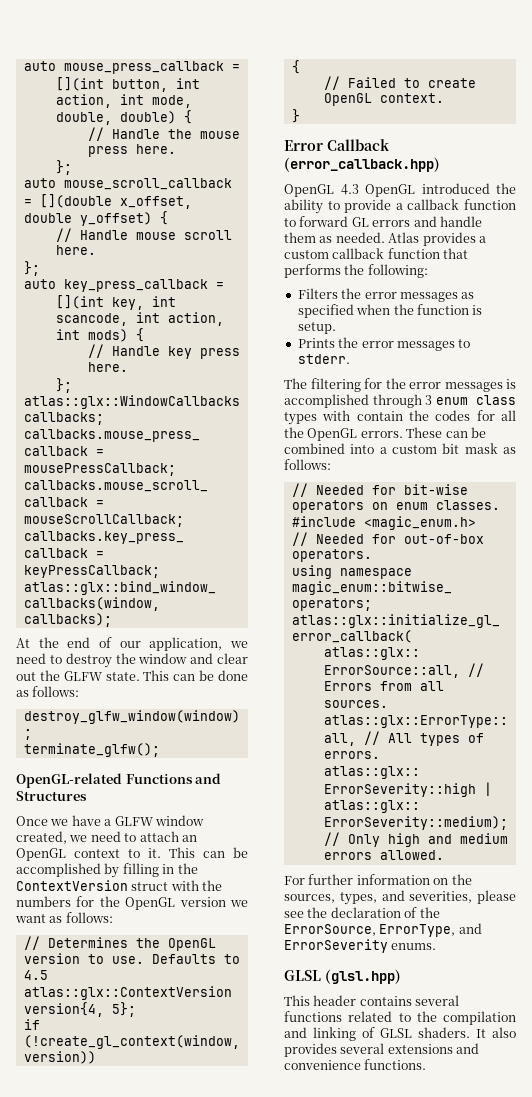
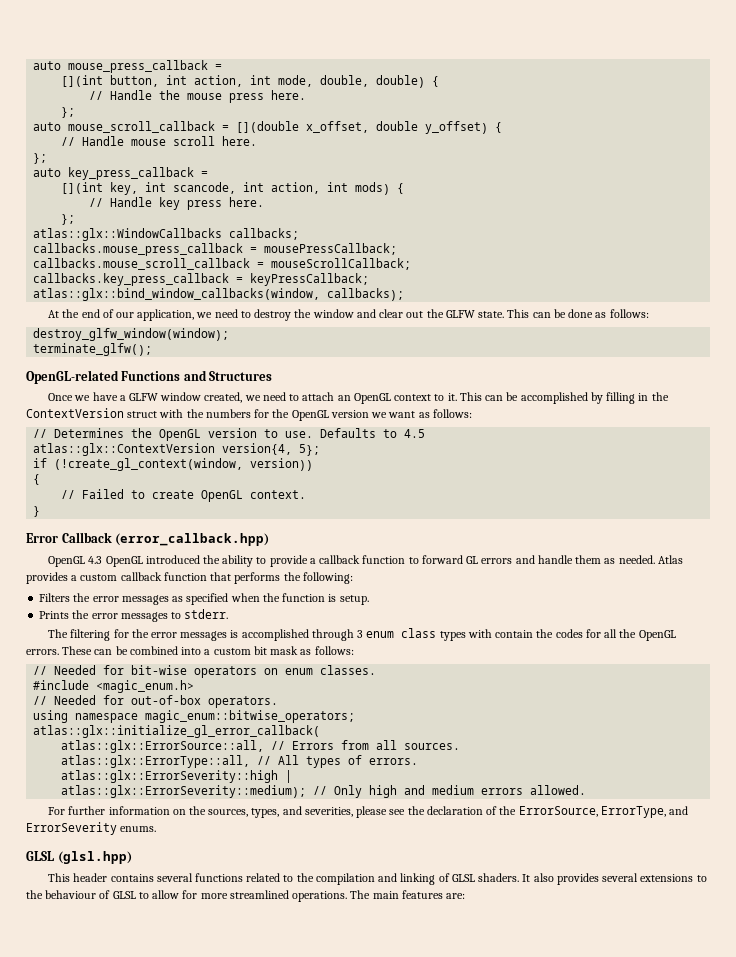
[456,1043,480,1054] [284,1059,427,1070] and convenience functions. -> [696,875,707,882] [26,890,466,902] to the behaviour of GLSL to allow for more streamlined operations. The main features are:

